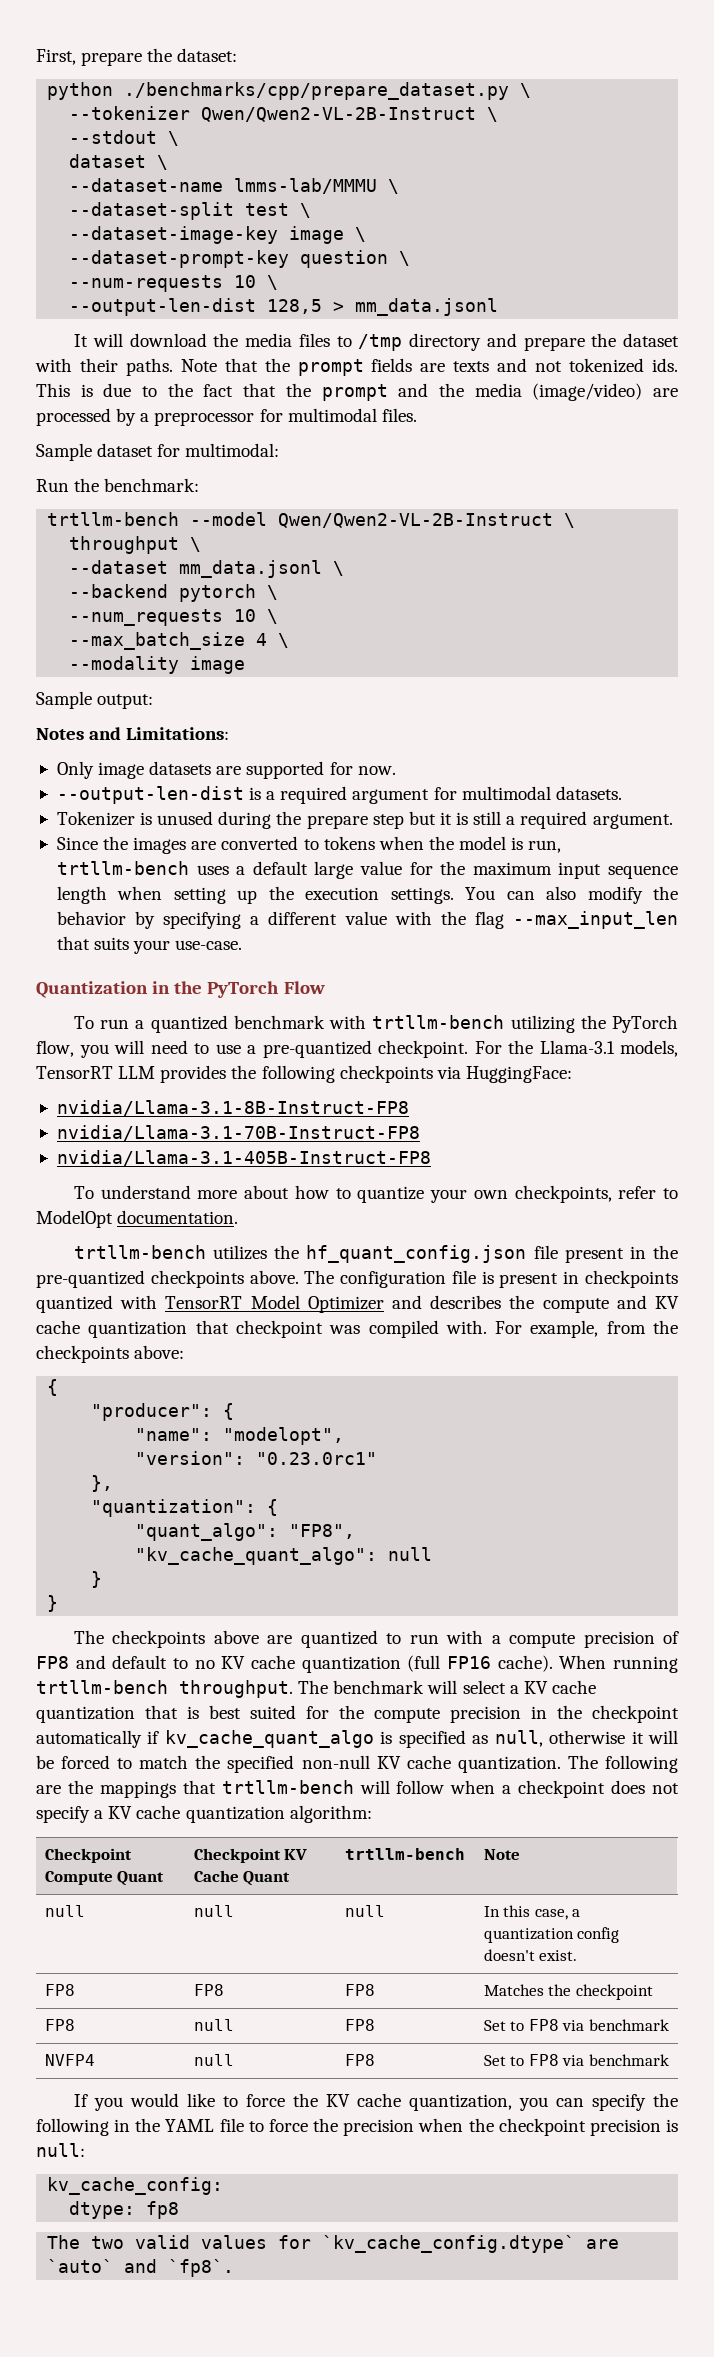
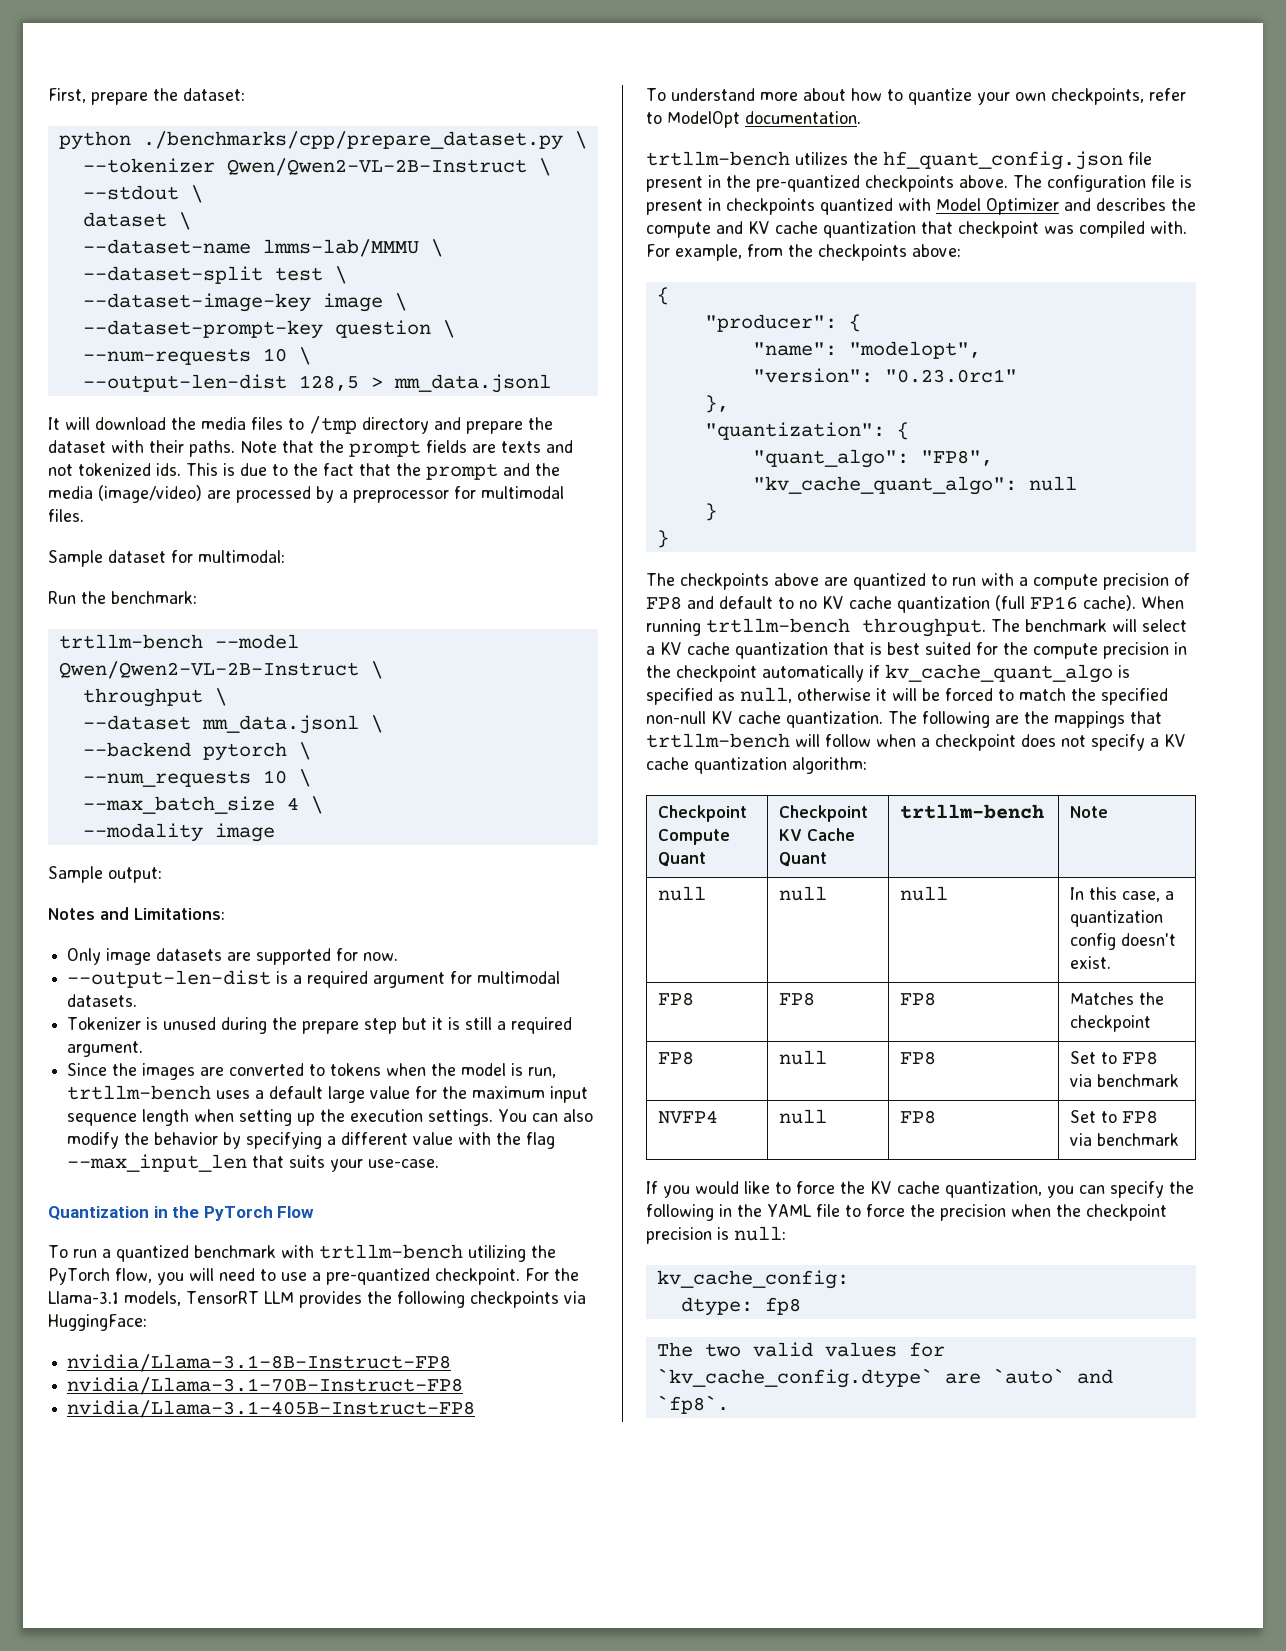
[165,1296,243,1309] TensorRT -> (931, 204) none

